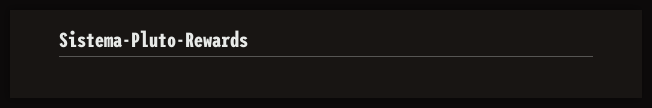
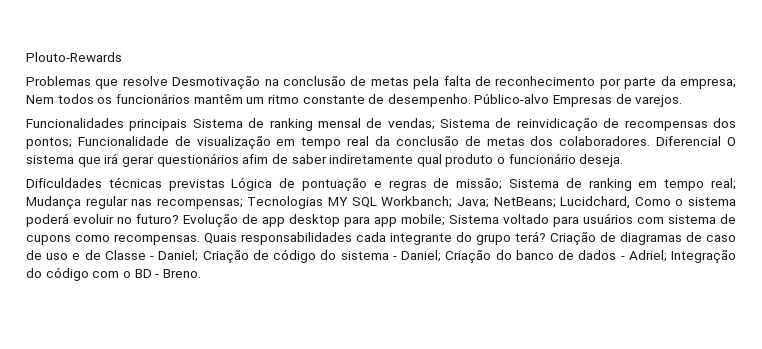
[59,30,248,48] Sistema-Pluto-Rewards -> [26,52,122,62] [26,76,736,89] [26,93,683,107] [26,118,736,131] [26,136,736,149] [26,153,624,167] [26,177,736,191] [26,196,737,209] [26,213,736,227] [26,231,736,245] [26,249,736,263] [26,267,201,281] Plouto-Rewards // Problemas que resolve Desmotivação na conclusão de metas pela falta de reconhecimento por parte da empresa; Nem todos os funcionários mantêm um ritmo constante de desempenho. Público-alvo Empresas de varejos. // Funcionalidades principais Sistema de ranking mensal de vendas; Sistema de reinvidicação de recompensas dos pontos; Funcionalidade de visualização em tempo real da conclusão de metas dos colaboradores. Diferencial O sistema que irá gerar questionários afim de saber indiretamente qual produto o funcionário deseja. // Dificuldades técnicas previstas Lógica de pontuação e regras de missão; Sistema de ranking em tempo real; Mudança regular nas recompensas; Tecnologias MY SQL Workbanch; Java; NetBeans; Lucidchard, Como o sistema poderá evoluir no futuro? Evolução de app desktop para app mobile; Sistema voltado para usuários com sistema de cupons como recompensas. Quais responsabilidades cada integrante do grupo terá? Criação de diagramas de caso de uso e de Classe - Daniel; Criação de código do sistema - Daniel; Criação do banco de dados - Adriel; Integração do código com o BD - Breno.

